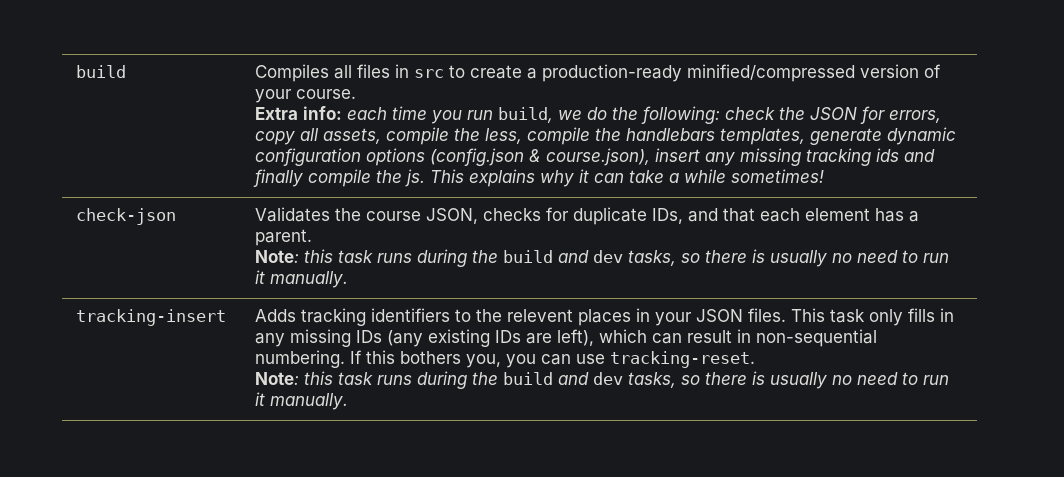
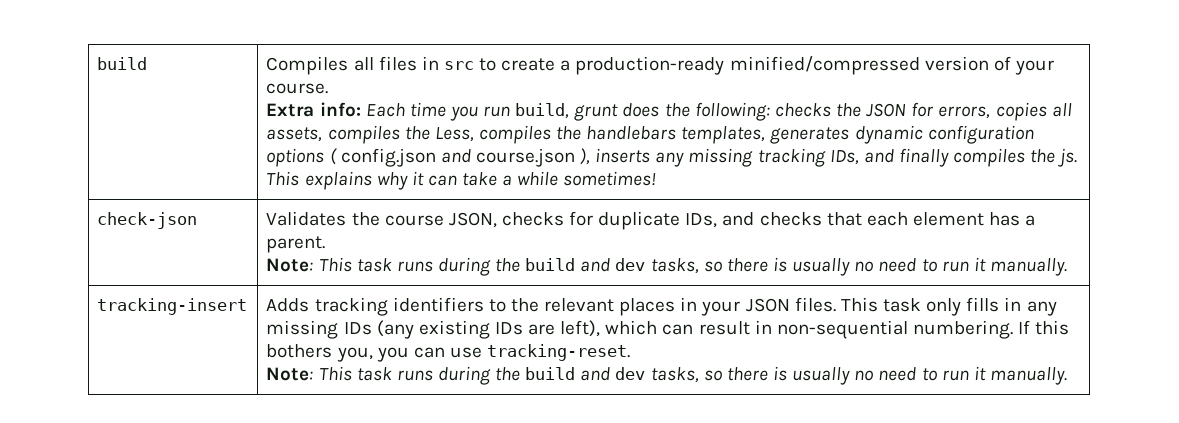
[347,107,388,120] each -> [365,103,405,117] Each
[558,107,608,120] we do -> [574,103,660,121] grunt does
[725,107,776,120] check -> [774,103,831,117] checks
[255,131,296,145] copy -> [995,102,1047,121] copies
[386,127,591,145] compile the less, compile -> [327,125,551,144] compiles the Less, compiles
[810,128,883,145] generate -> [770,127,850,144] generates
[430,148,701,166] (config.json & course.json), insert -> [329,148,651,167] ( config.json and course.json ), inserts
[876,148,900,162] ids -> [829,150,859,165] IDs,
[308,169,372,187] compile -> [953,148,1026,167] compiles
(719, 215) none -> [759,212,822,226] checks
[304,249,334,263] this -> [318,257,352,272] This
[507,309,574,322] relevent -> [544,298,615,312] relevant
[304,371,334,385] this -> [318,366,352,381] This

